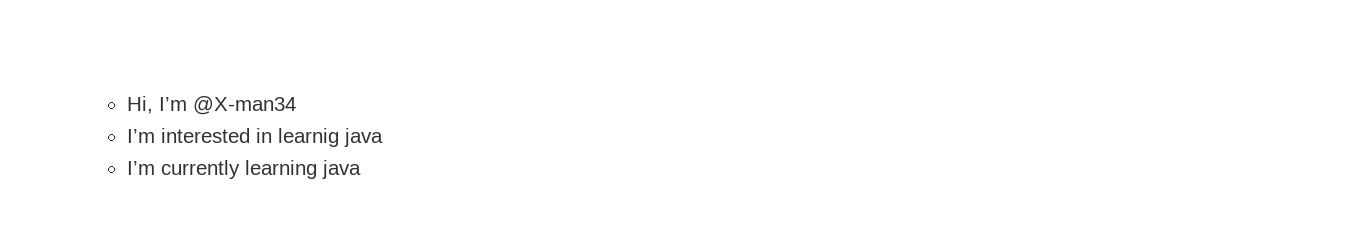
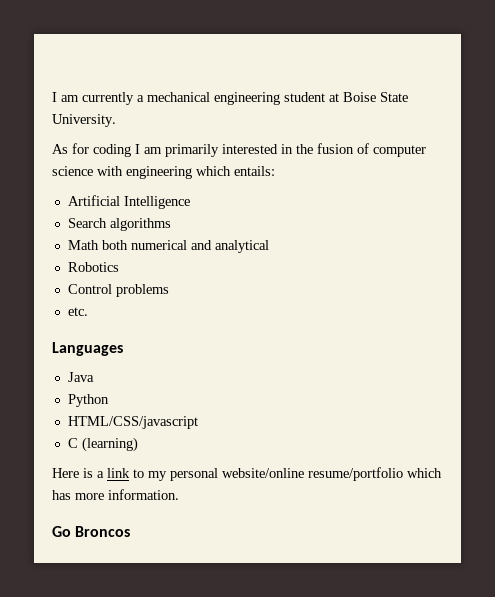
[126,96,296,115] [126,128,383,147] [126,160,361,179] Hi, I’m @X-man34 // I’m interested in learnig java // I’m currently learning java -> [52,92,408,105] [52,114,116,127] [52,143,426,157] [52,166,275,179] [67,195,190,209] [67,218,171,231] [67,240,269,253] [67,262,119,272] [67,284,169,297] [67,307,88,316] [52,342,123,356] [67,372,94,382] [67,394,109,407] [67,416,198,429] [67,437,138,452] [52,467,442,481] [52,489,179,500] [52,526,131,537] I am currently a mechanical engineering student at Boise State University. // As for coding I am primarily interested in the fusion of computer science with engineering which entails: // Artificial Intelligence // Search algorithms // Math both numerical and analytical // Robotics // Control problems // etc. // Languages // Java // Python // HTML/CSS/javascript // C (learning) // Here is a link to my personal website/online resume/portfolio which has more information. // Go Broncos

